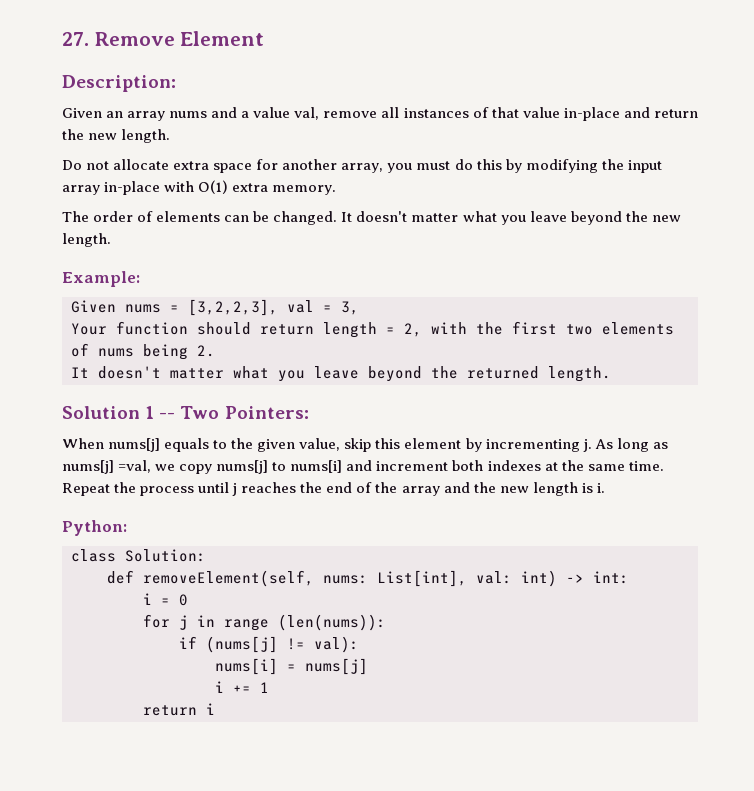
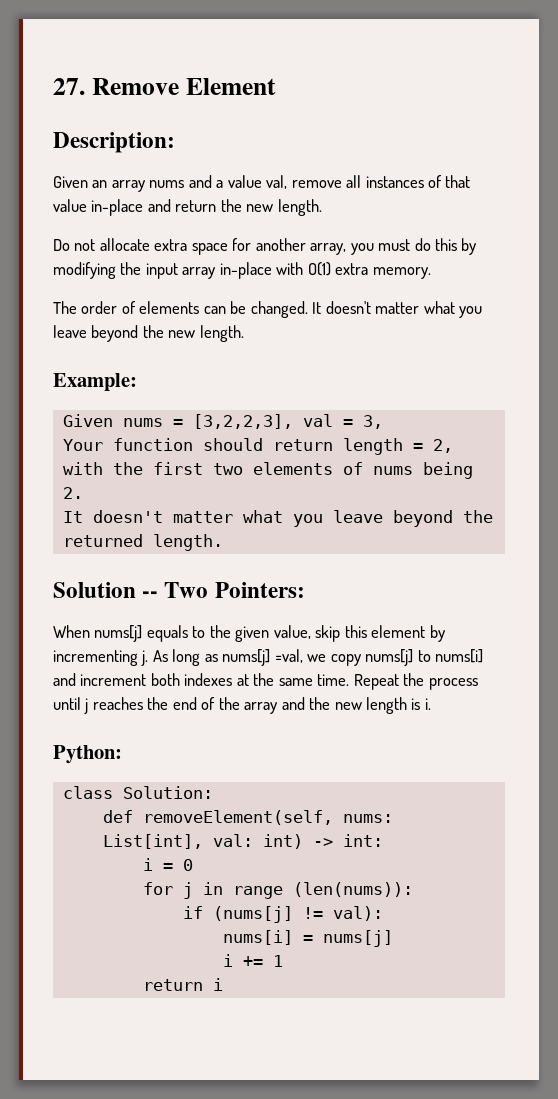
[145,406,155,419] 1 -> (136, 590) none

